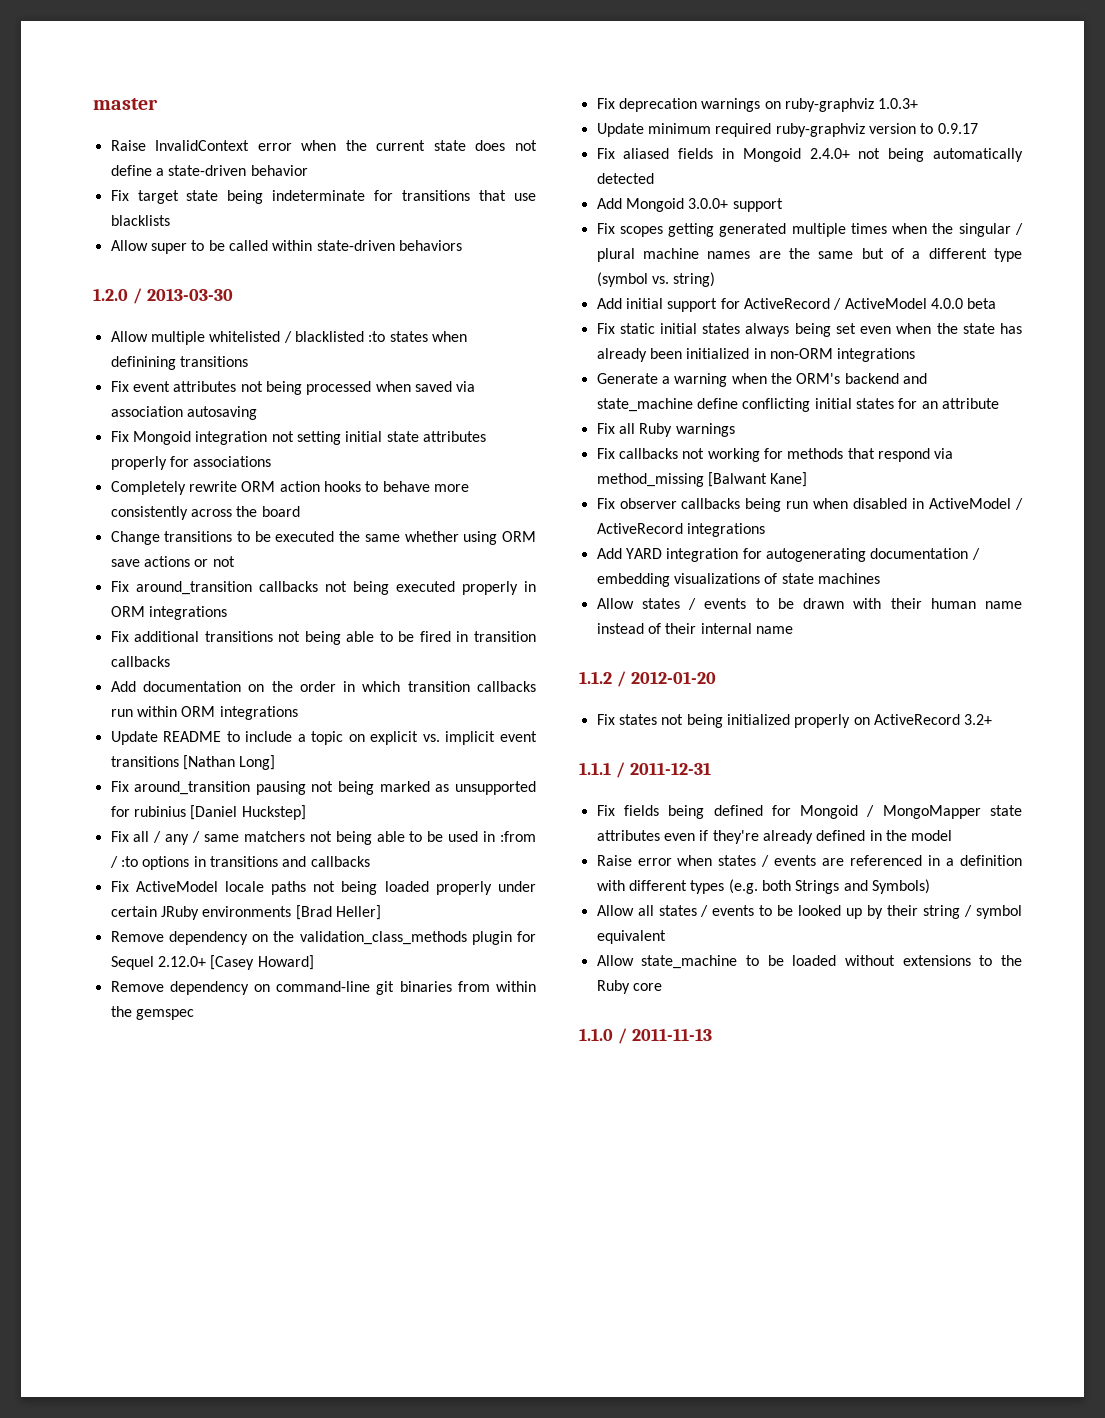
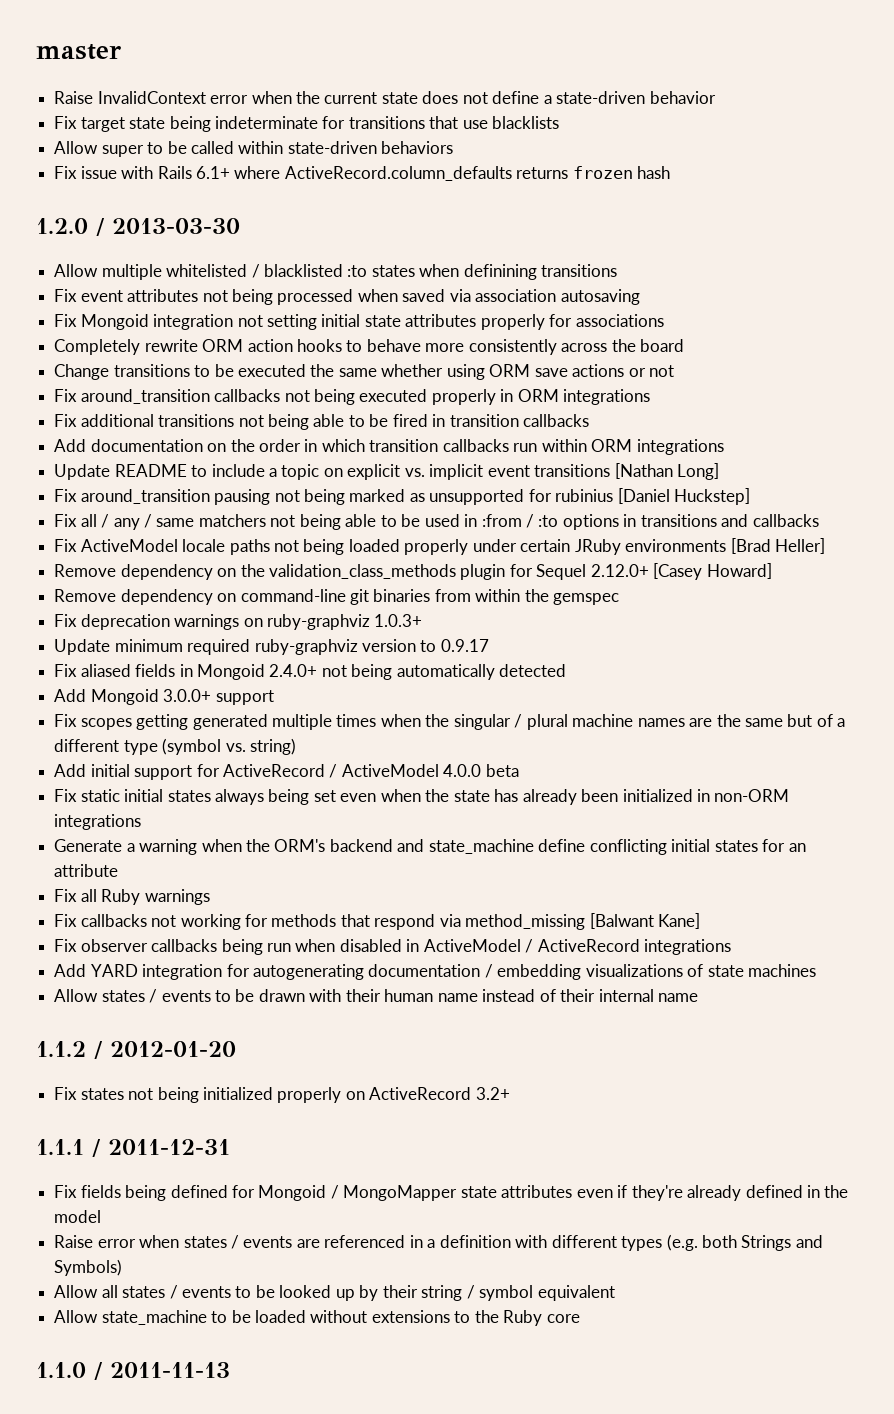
(462, 245) none -> [54,166,671,181] // Fix issue with Rails 6.1+ where ActiveRecord.column_defaults returns frozen hash

